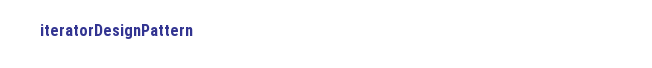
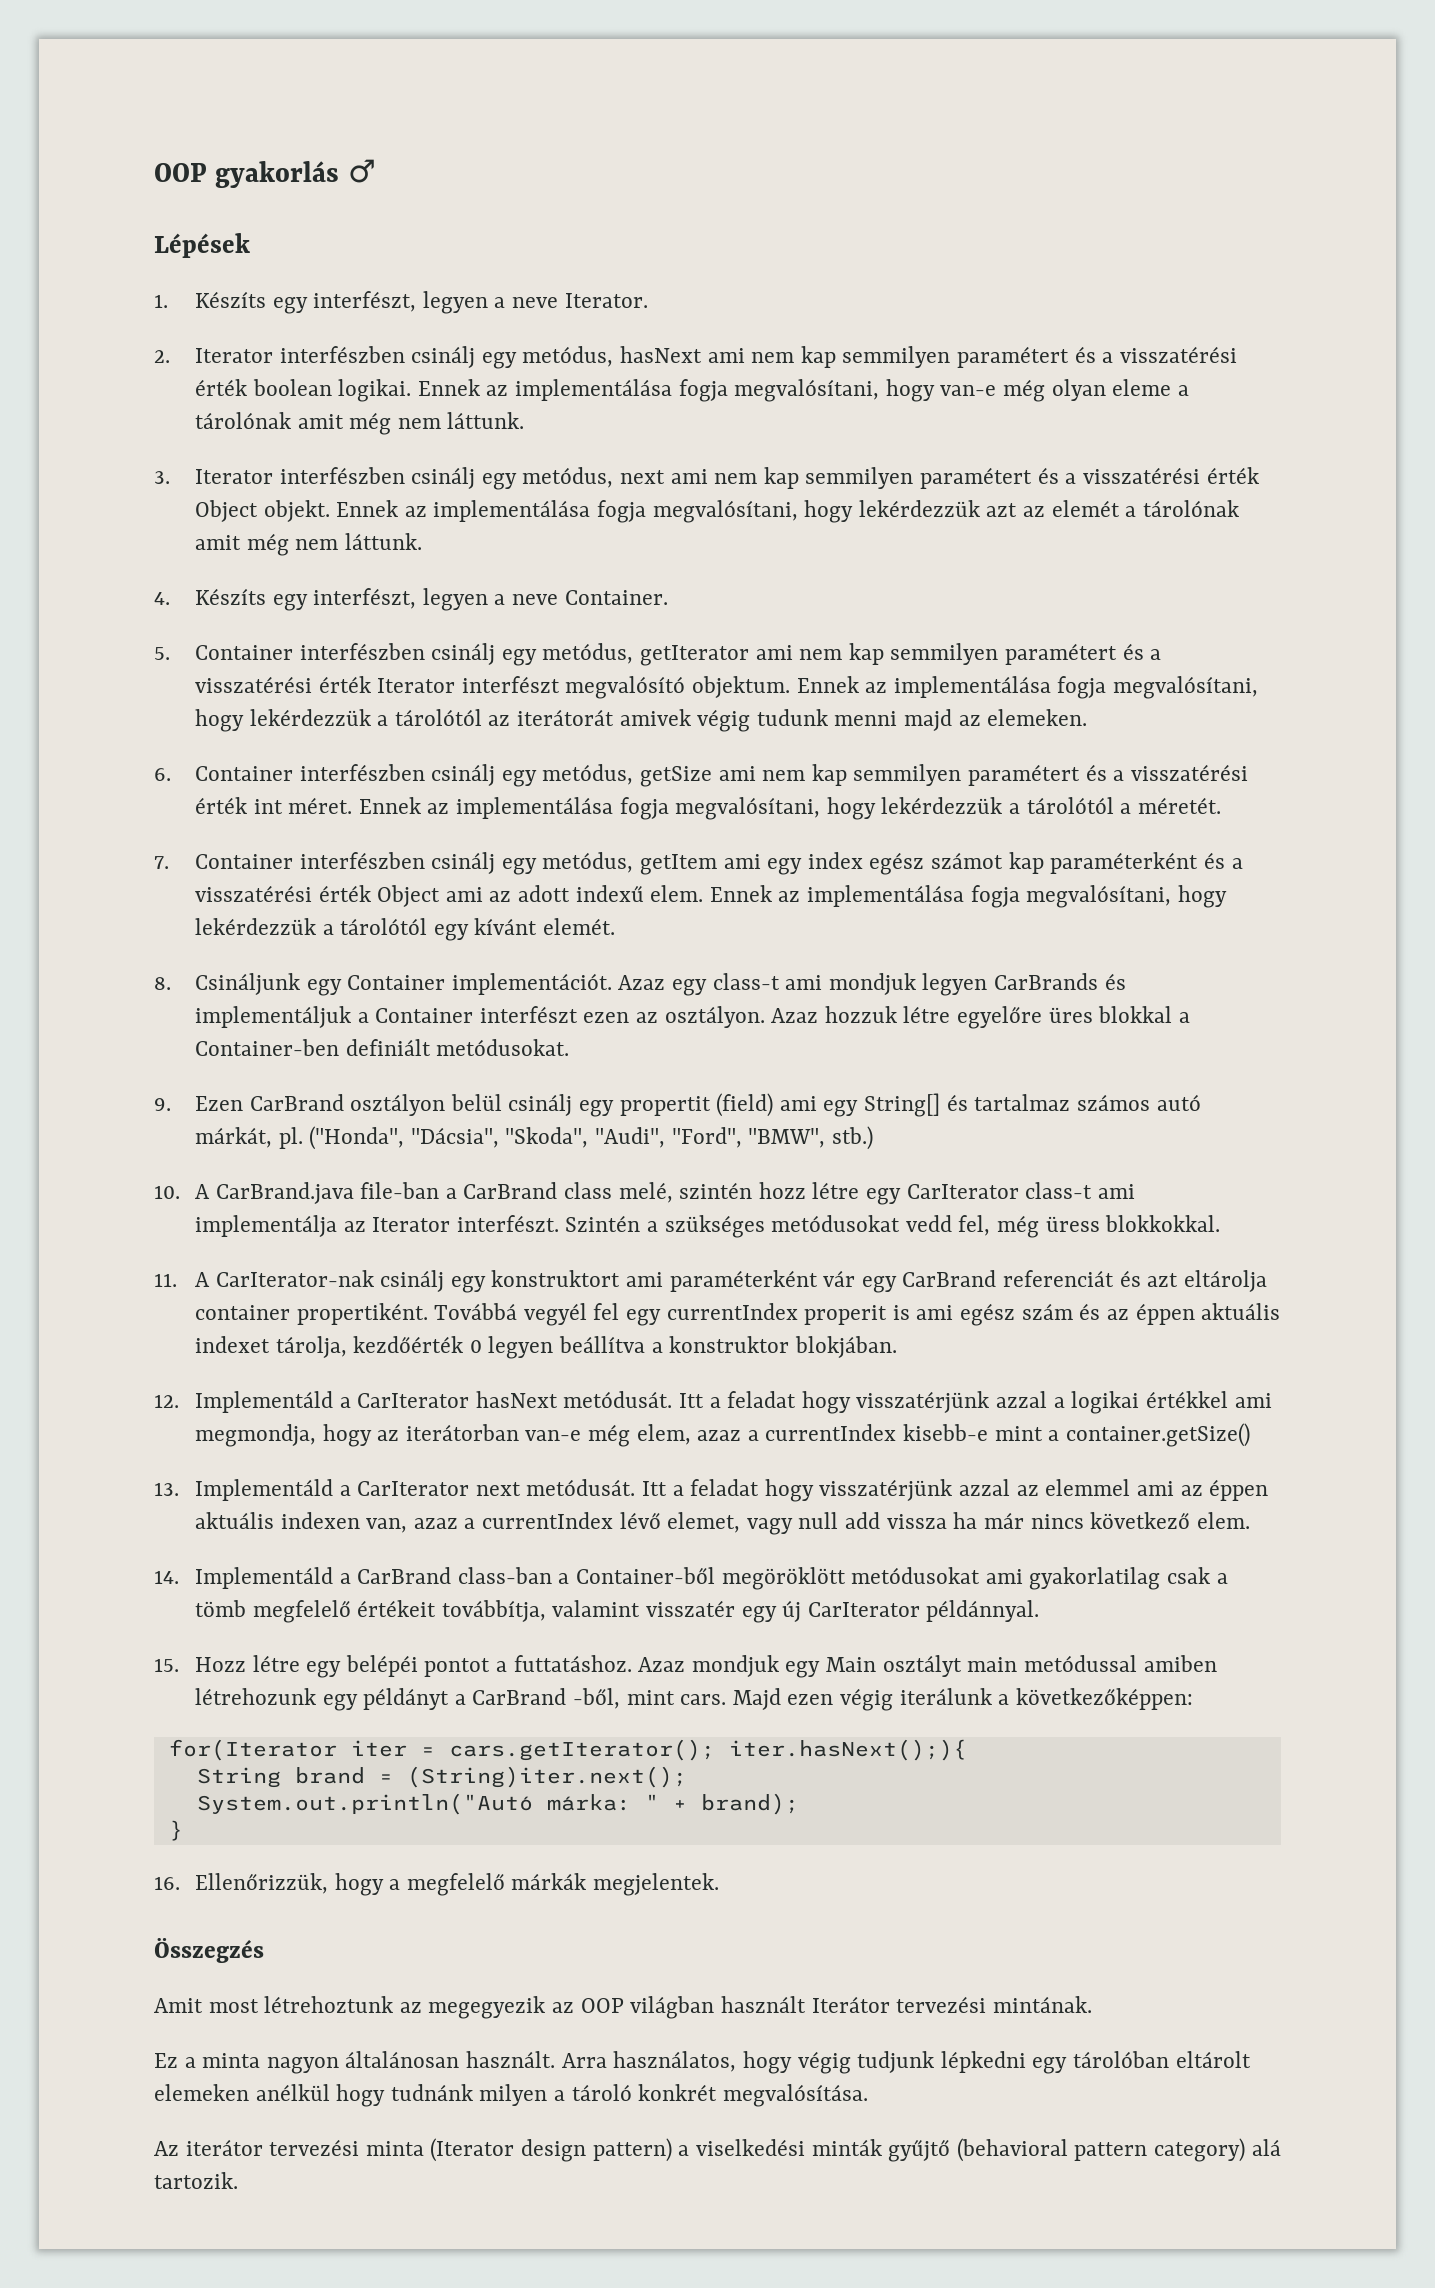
[40,24,193,39] iteratorDesignPattern -> [154,159,376,188] [154,233,250,258] [154,291,648,314] [154,346,1237,369] [194,379,1189,402] [194,412,525,435] [154,467,1259,490] [194,500,1239,523] [194,533,422,556] [154,588,668,611] [154,643,1162,666] [194,676,1259,699] [194,709,1088,732] [154,764,1248,787] [194,797,1221,820] [154,852,1243,875] [194,885,1227,908] [194,918,616,941] [154,973,1126,996] [194,1006,1190,1029] [194,1039,570,1056] [154,1093,1201,1117] [194,1126,873,1150] [154,1182,1135,1205] [194,1215,1221,1238] [154,1270,1267,1293] [194,1303,1281,1326] [194,1336,897,1359] [154,1391,1272,1414] [194,1423,1250,1447] [154,1479,1269,1502] [194,1512,1250,1535] [154,1567,1228,1590] [194,1600,1040,1623] [154,1655,1217,1678] [194,1688,1193,1711] [168,1739,967,1761] [196,1766,687,1788] [196,1793,799,1815] [168,1820,183,1841] [154,1873,720,1896] [154,1938,264,1963] [154,1996,1092,2019] [154,2051,1251,2074] [154,2084,868,2107] [154,2138,1281,2162] [154,2172,238,2189] OOP gyakorlás ♂ // Lépések // 1. Készíts egy interfészt, legyen a neve Iterator. // 2. Iterator interfészben csinálj egy metódus, hasNext ami nem kap semmilyen paramétert és a visszatérési érték boolean logikai. Ennek az implementálása fogja megvalósítani, hogy van-e még olyan eleme a tárolónak amit még nem láttunk. // 3. Iterator interfészben csinálj egy metódus, next ami nem kap semmilyen paramétert és a visszatérési érték Object objekt. Ennek az implementálása fogja megvalósítani, hogy lekérdezzük azt az elemét a tárolónak amit még nem láttunk. // 4. Készíts egy interfészt, legyen a neve Container. // 5. Container interfészben csinálj egy metódus, getIterator ami nem kap semmilyen paramétert és a visszatérési érték Iterator interfészt megvalósító objektum. Ennek az implementálása fogja megvalósítani, hogy lekérdezzük a tárolótól az iterátorát amivek végig tudunk menni majd az elemeken. // 6. Container interfészben csinálj egy metódus, getSize ami nem kap semmilyen paramétert és a visszatérési érték int méret. Ennek az implementálása fogja megvalósítani, hogy lekérdezzük a tárolótól a méretét. // 7. Container interfészben csinálj egy metódus, getItem ami egy index egész számot kap paraméterként és a visszatérési érték Object ami az adott indexű elem. Ennek az implementálása fogja megvalósítani, hogy lekérdezzük a tárolótól egy kívánt elemét. // 8. Csináljunk egy Container implementációt. Azaz egy class-t ami mondjuk legyen CarBrands és implementáljuk a Container interfészt ezen az osztályon. Azaz hozzuk létre egyelőre üres blokkal a Container-ben definiált metódusokat. // 9. Ezen CarBrand osztályon belül csinálj egy propertit (field) ami egy String[] és tartalmaz számos autó márkát, pl. ("Honda", "Dácsia", "Skoda", "Audi", "Ford", "BMW", stb.) // 10. A CarBrand.java file-ban a CarBrand class melé, szintén hozz létre egy CarIterator class-t ami implementálja az Iterator interfészt. Szintén a szükséges metódusokat vedd fel, még üress blokkokkal. // 11. A CarIterator-nak csinálj egy konstruktort ami paraméterként vár egy CarBrand referenciát és azt eltárolja container propertiként. Továbbá vegyél fel egy currentIndex properit is ami egész szám és az éppen aktuális indexet tárolja, kezdőérték 0 legyen beállítva a konstruktor blokjában. // 12. Implementáld a CarIterator hasNext metódusát. Itt a feladat hogy visszatérjünk azzal a logikai értékkel ami megmondja, hogy az iterátorban van-e még elem, azaz a currentIndex kisebb-e mint a container.getSize() // 13. Implementáld a CarIterator next metódusát. Itt a feladat hogy visszatérjünk azzal az elemmel ami az éppen aktuális indexen van, azaz a currentIndex lévő elemet, vagy null add vissza ha már nincs következő elem. // 14. Implementáld a CarBrand class-ban a Container-ből megöröklött metódusokat ami gyakorlatilag csak a tömb megfelelő értékeit továbbítja, valamint visszatér egy új CarIterator példánnyal. // 15. Hozz létre egy belépéi pontot a futtatáshoz. Azaz mondjuk egy Main osztályt main metódussal amiben létrehozunk egy példányt a CarBrand -ből, mint cars. Majd ezen végig iterálunk a következőképpen: // for(Iterator iter = cars.getIterator(); iter.hasNext();){ // String brand = (String)iter.next(); // System.out.println("Autó márka: " + brand); // } // 16. Ellenőrizzük, hogy a megfelelő márkák megjelentek. // Összegzés // Amit most létrehoztunk az megegyezik az OOP világban használt Iterátor tervezési mintának. // Ez a minta nagyon általánosan használt. Arra használatos, hogy végig tudjunk lépkedni egy tárolóban eltárolt elemeken anélkül hogy tudnánk milyen a tároló konkrét megvalósítása. // Az iterátor tervezési minta (Iterator design pattern) a viselkedési minták gyűjtő (behavioral pattern category) alá tartozik.

